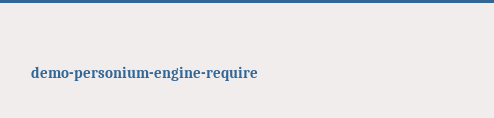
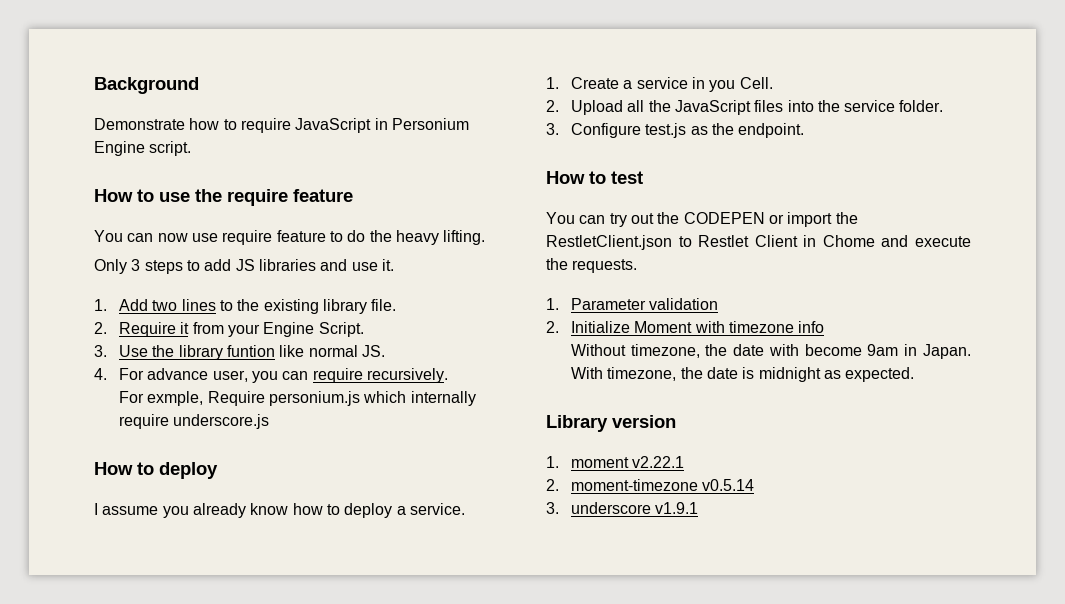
[31,66,258,81] demo-personium-engine-require -> [94,77,199,94] [94,118,469,133] [94,141,192,156] [94,189,353,206] [94,230,486,245] [94,259,394,274] [94,299,397,314] [94,322,364,337] [94,345,385,360] [94,368,448,383] [118,391,476,406] [118,414,270,429] [94,462,218,479] [94,503,465,518] [546,77,773,92] [546,100,944,115] [546,123,805,138] [546,171,643,184] [546,212,858,227] [546,235,971,250] [546,258,638,273] [546,298,719,310] [546,321,825,333] [570,344,971,359] [570,367,915,382] [546,415,676,432] [546,456,685,468] [546,479,755,491] [546,502,699,514] Background // Demonstrate how to require JavaScript in Personium Engine script. // How to use the require feature // You can now use require feature to do the heavy lifting. // Only 3 steps to add JS libraries and use it. // 1. Add two lines to the existing library file. // 2. Require it from your Engine Script. // 3. Use the library funtion like normal JS. // 4. For advance user, you can require recursively. // For exmple, Require personium.js which internally require underscore.js // How to deploy // I assume you already know how to deploy a service. // 1. Create a service in you Cell. // 2. Upload all the JavaScript files into the service folder. // 3. Configure test.js as the endpoint. // How to test // You can try out the CODEPEN or import the RestletClient.json to Restlet Client in Chome and execute the requests. // 1. Parameter validation // 2. Initialize Moment with timezone info // Without timezone, the date with become 9am in Japan. With timezone, the date is midnight as expected. // Library version // 1. moment v2.22.1 // 2. moment-timezone v0.5.14 // 3. underscore v1.9.1

